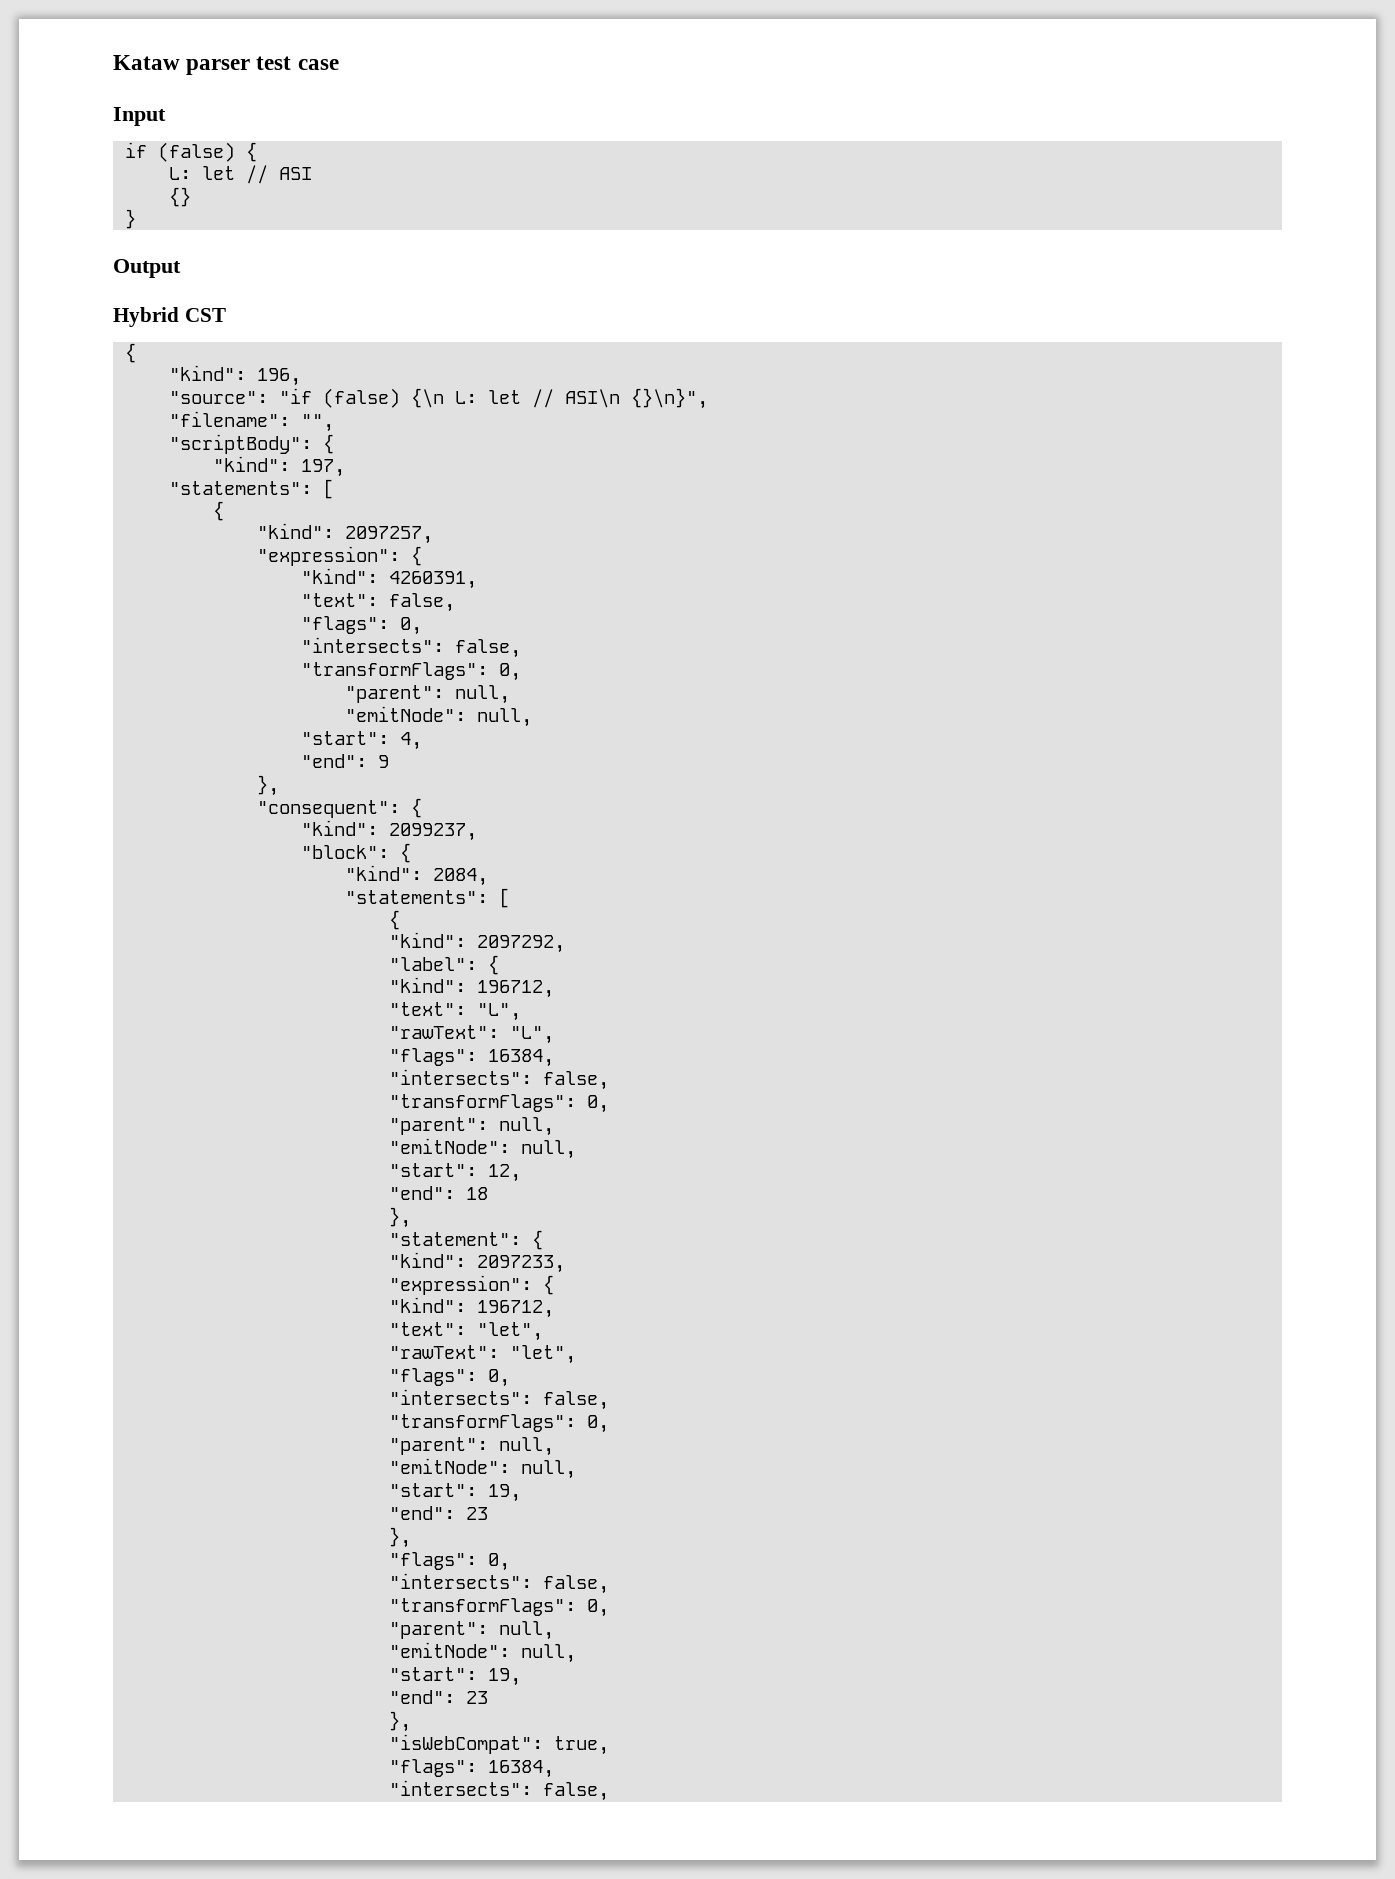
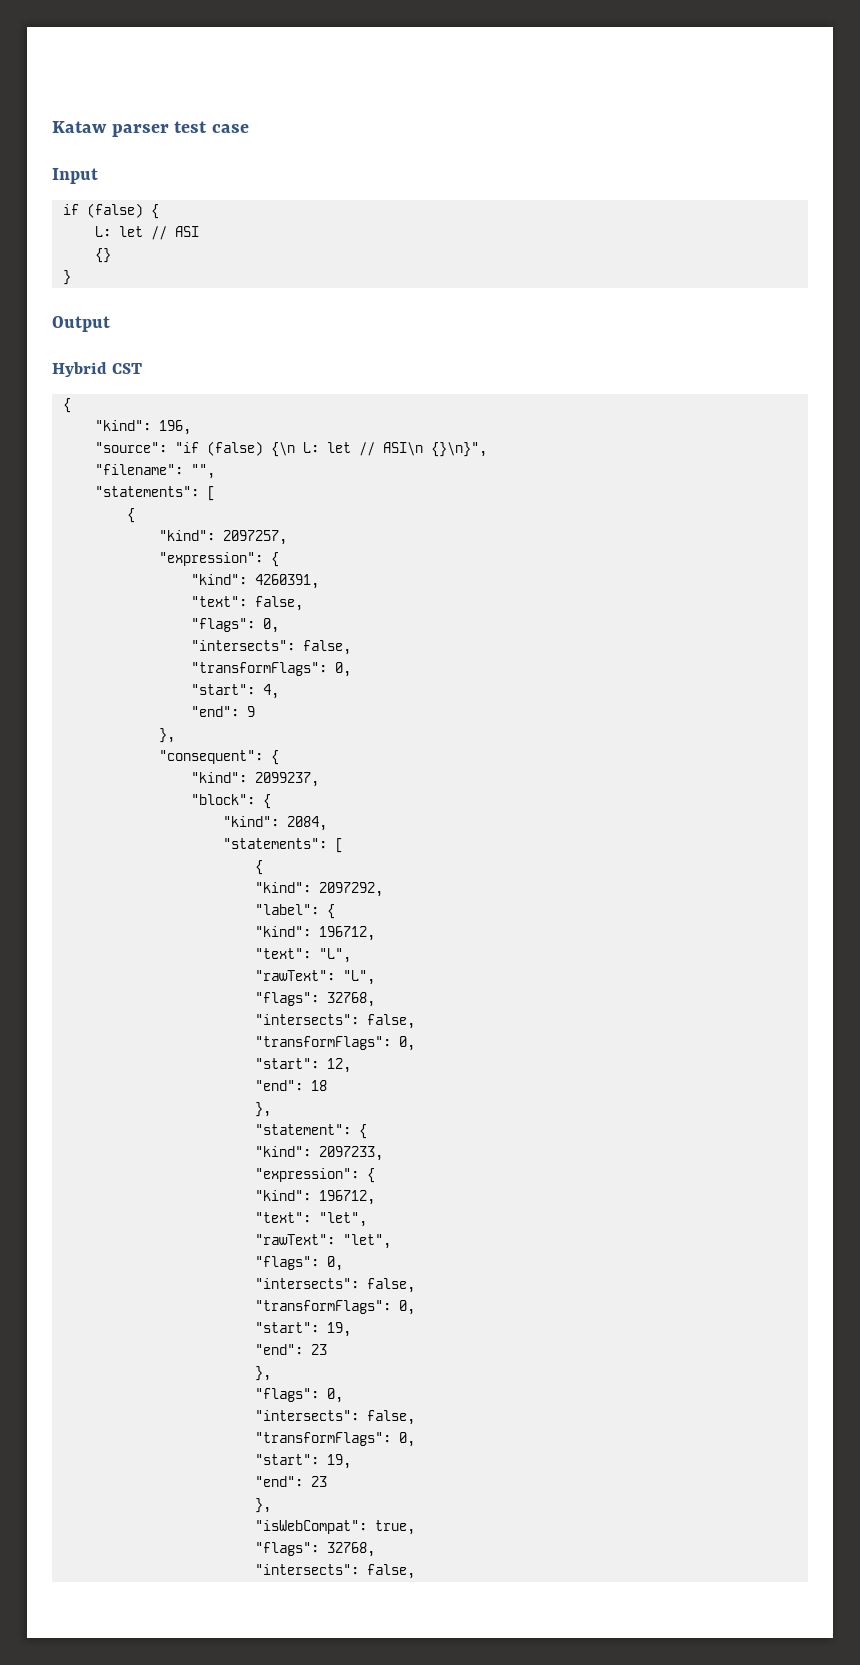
[169,434,334,454] [213,456,345,477] // "scriptBody": { // "kind": 197, -> (215, 471) none
[345,685,510,704] [345,706,532,727] // "parent": null, // "emitNode": null, -> (351, 669) none
[488,1049,554,1067] [389,1069,609,1090] [389,1094,609,1113] [389,1117,554,1136] [389,1138,576,1159] 16384, // "intersects": false, // "transformFlags": 0, // "parent": null, // "emitNode": null, -> [326,992,375,1007] [254,1014,415,1029] [254,1036,415,1051] 32768, // "intersects": false, // "transformFlags": 0,
[389,1437,554,1456] [389,1458,576,1479] // "parent": null, // "emitNode": null, -> (415, 1307) none
[389,1621,554,1640] [389,1642,576,1663] // "parent": null, // "emitNode": null, -> (415, 1439) none
[488,1760,554,1778] 16384, -> [326,1542,375,1557] 32768,

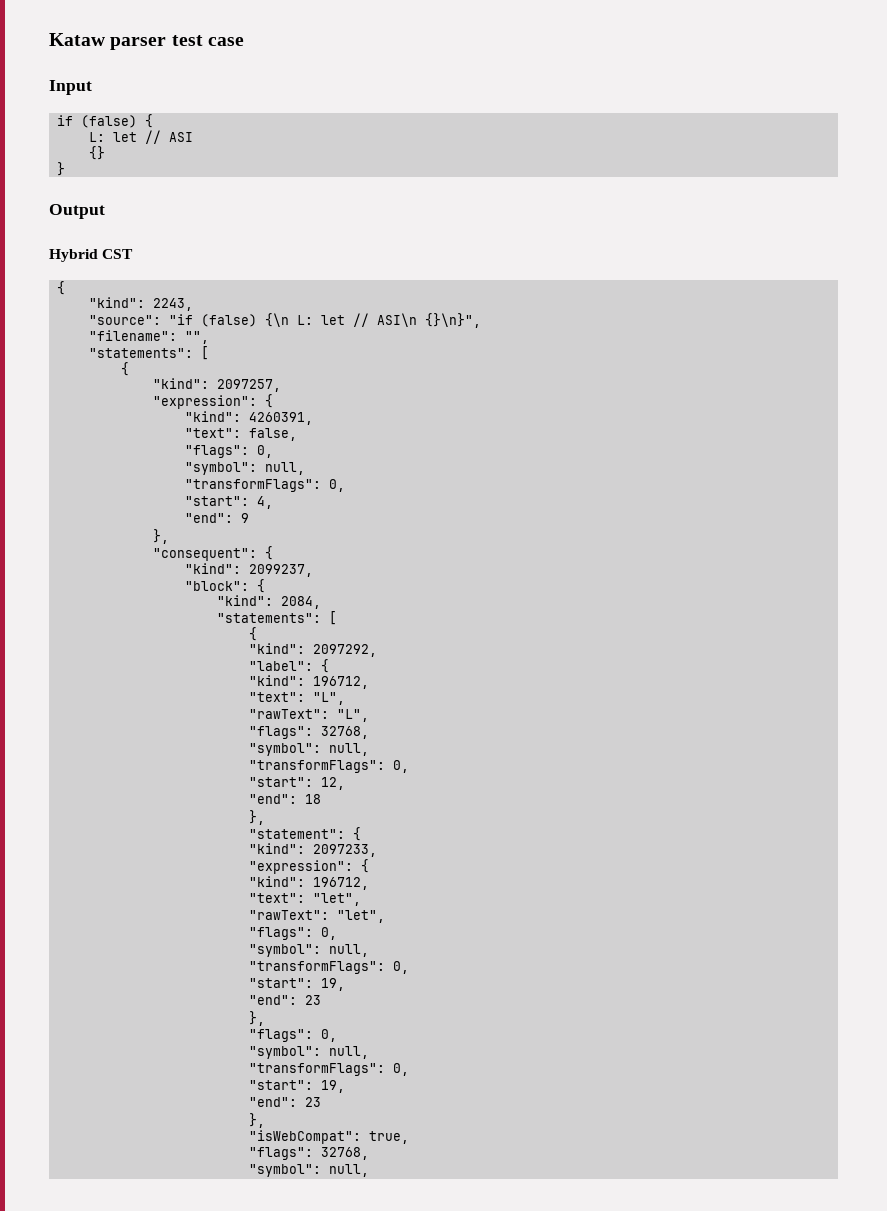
[158,420,191,435] 196, -> [153,298,194,311] 2243,
[190,640,351,655] "intersects": false, -> [185,462,306,475] "symbol": null,
[254,1014,415,1029] "intersects": false, -> [249,743,370,756] "symbol": null,
[254,1278,415,1293] "intersects": false, -> [249,944,370,957] "symbol": null,
[254,1410,415,1425] "intersects": false, -> [249,1046,370,1059] "symbol": null,
[254,1564,415,1579] "intersects": false, -> [249,1164,370,1177] "symbol": null,

